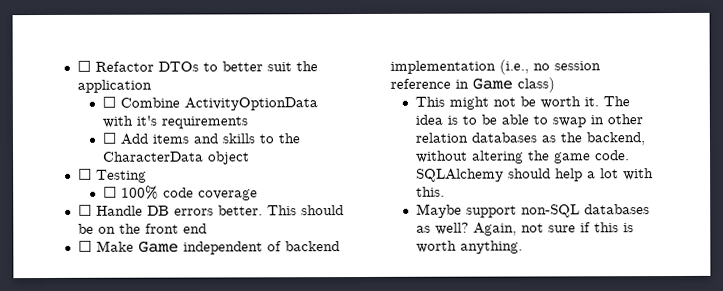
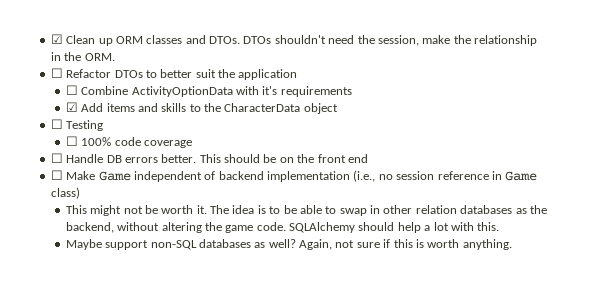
(76, 66) none -> [50,34,537,46] [50,52,115,61] ☑ Clean up ORM classes and DTOs. DTOs shouldn't need the session, make the relationship in the ORM. //
[101,132,116,144] ☐ -> [65,102,78,112] ☑

